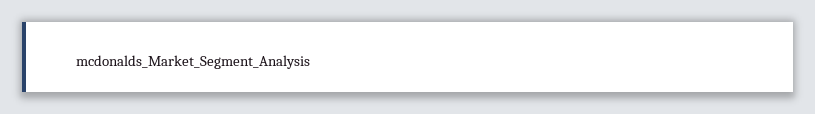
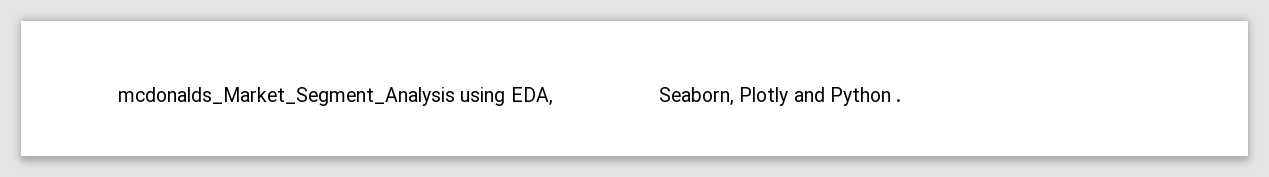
(310, 62) none -> [460,87,902,106] using EDA, Seaborn, Plotly and Python .

